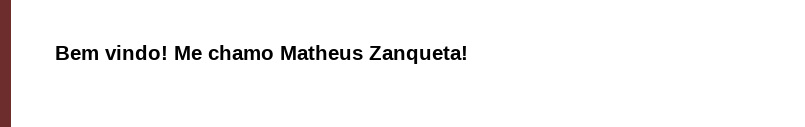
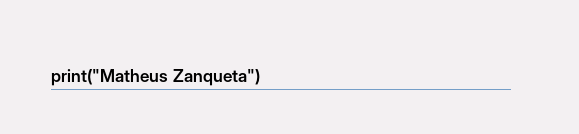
[55,45,468,64] Bem vindo! Me chamo Matheus Zanqueta! -> [51,69,260,86] print("Matheus Zanqueta")

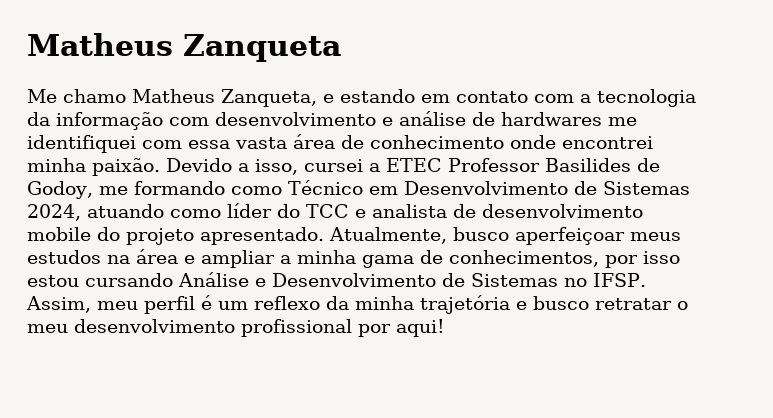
[51,69,260,86] print("Matheus Zanqueta") -> [27,33,341,62] [27,89,696,107] [27,111,637,130] [27,134,653,153] [27,158,660,176] [27,180,690,199] [27,203,643,221] [27,227,681,245] [27,249,680,268] [27,272,646,287] [26,295,688,314] [27,319,445,337] Matheus Zanqueta // Me chamo Matheus Zanqueta, e estando em contato com a tecnologia da informação com desenvolvimento e análise de hardwares me identifiquei com essa vasta área de conhecimento onde encontrei minha paixão. Devido a isso, cursei a ETEC Professor Basilides de Godoy, me formando como Técnico em Desenvolvimento de Sistemas 2024, atuando como líder do TCC e analista de desenvolvimento mobile do projeto apresentado. Atualmente, busco aperfeiçoar meus estudos na área e ampliar a minha gama de conhecimentos, por isso estou cursando Análise e Desenvolvimento de Sistemas no IFSP. Assim, meu perfil é um reflexo da minha trajetória e busco retratar o meu desenvolvimento profissional por aqui!

